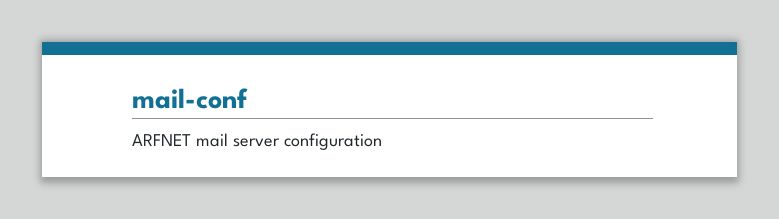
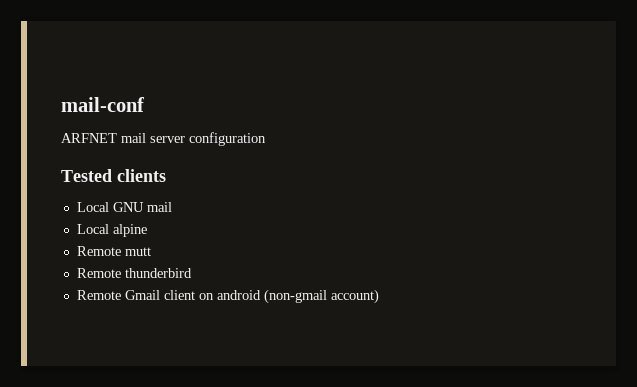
(382, 141) none -> [61,169,166,182] [76,202,172,212] [76,224,147,237] [76,246,151,256] [76,268,192,278] [76,289,379,304] // Tested clients // Local GNU mail // Local alpine // Remote mutt // Remote thunderbird // Remote Gmail client on android (non-gmail account)

